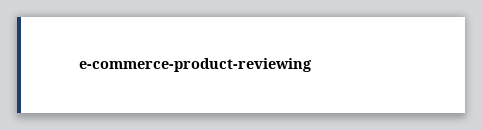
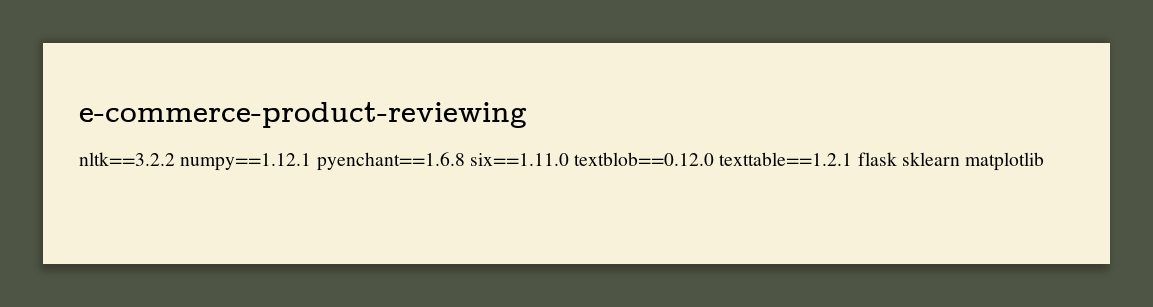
(312, 65) none -> [79,152,1045,171] // nltk==3.2.2 numpy==1.12.1 pyenchant==1.6.8 six==1.11.0 textblob==0.12.0 texttable==1.2.1 flask sklearn matplotlib

